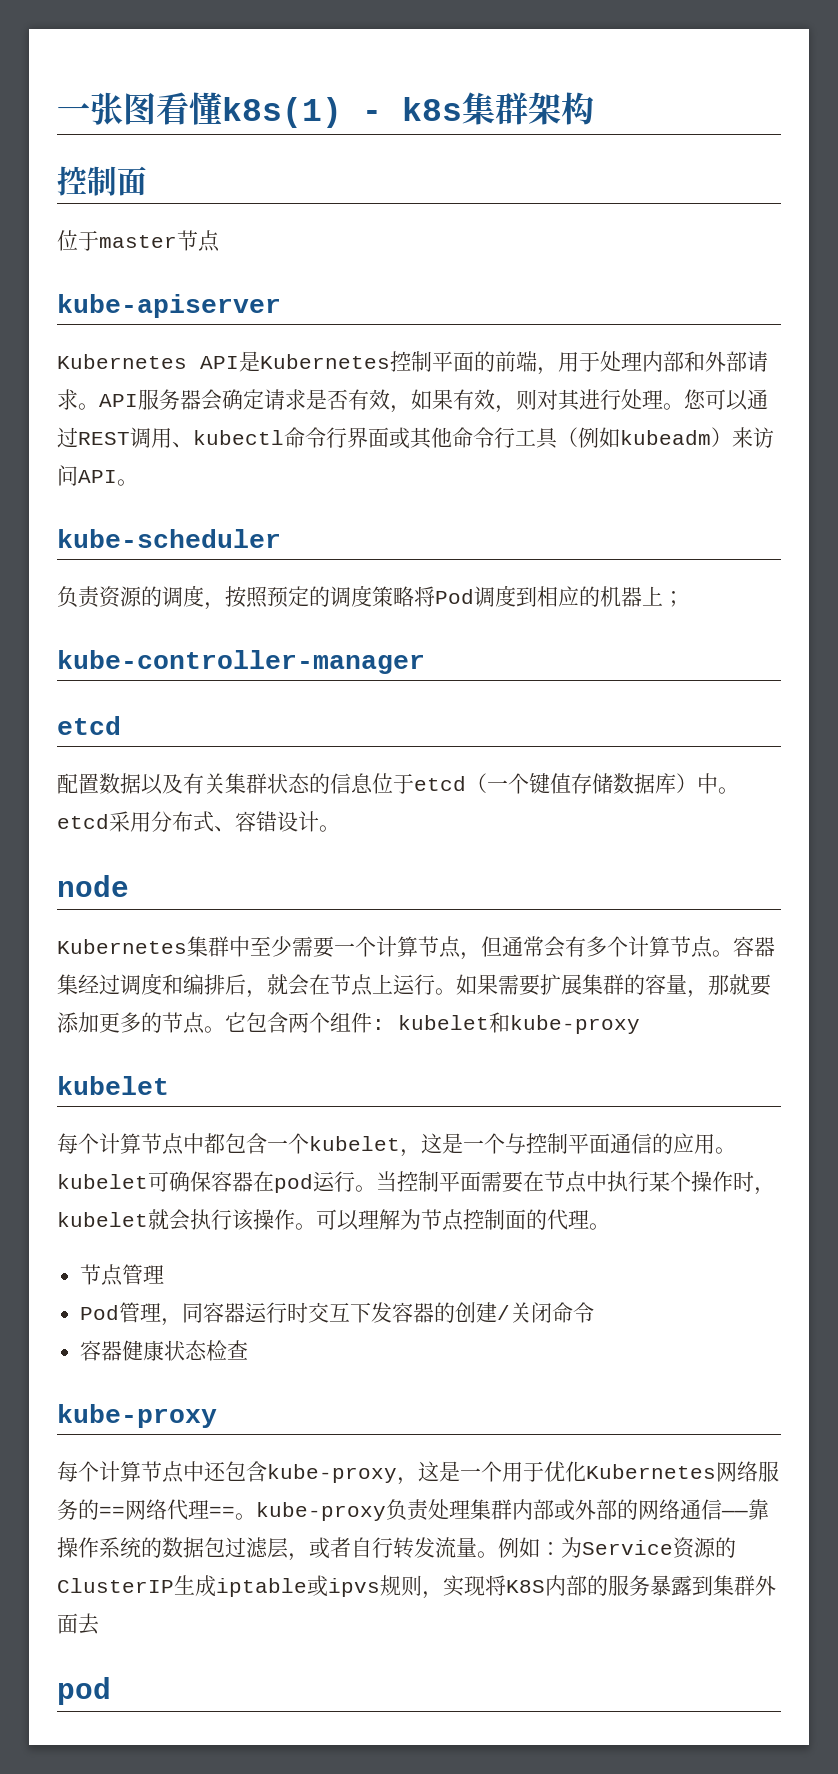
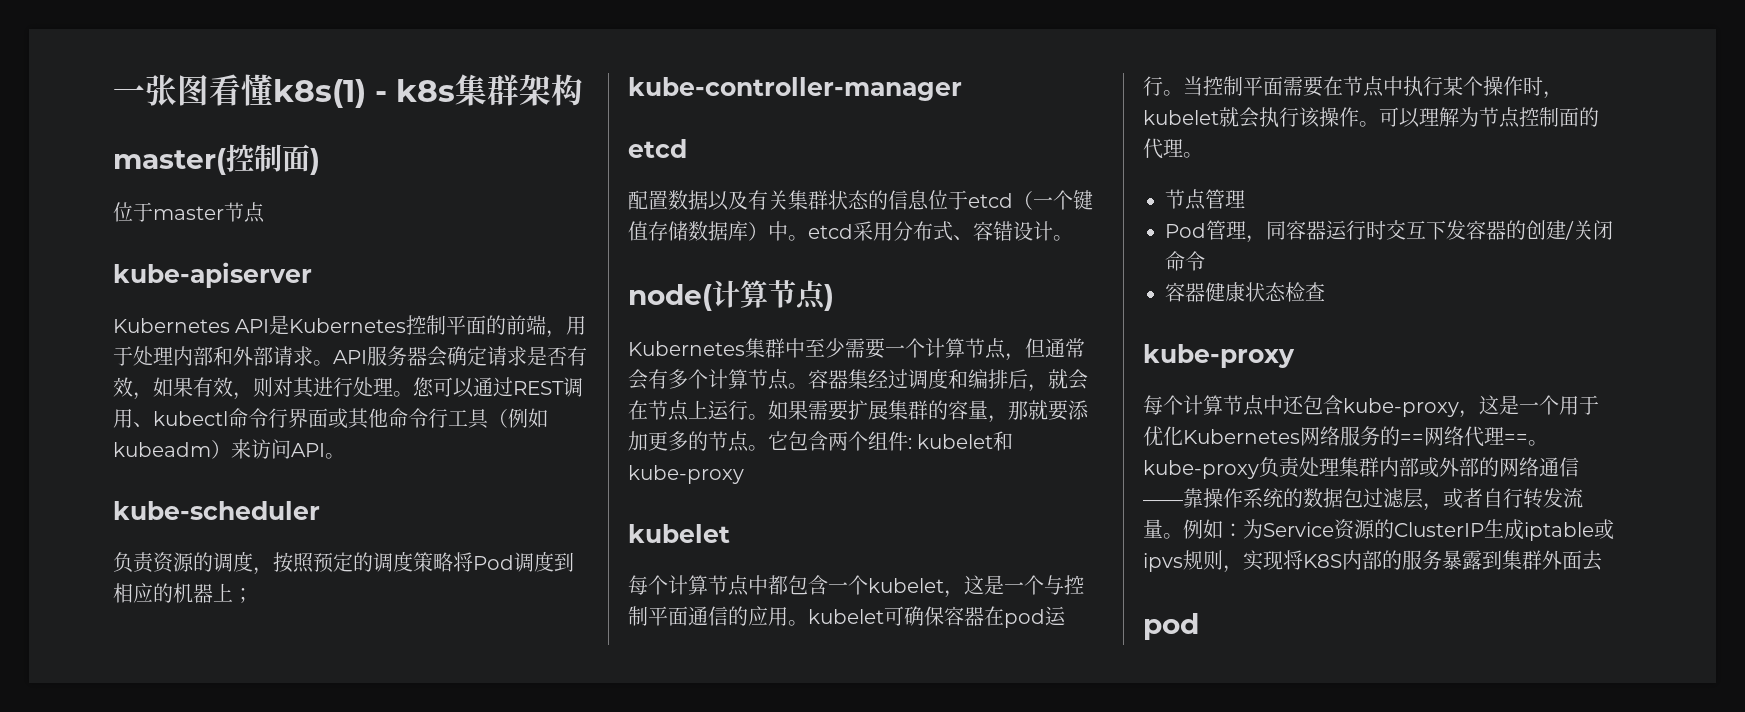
[57,166,147,196] 控制面 -> [113,144,320,175] master(控制面)
[57,875,129,897] node -> [628,280,834,311] node(计算节点)

